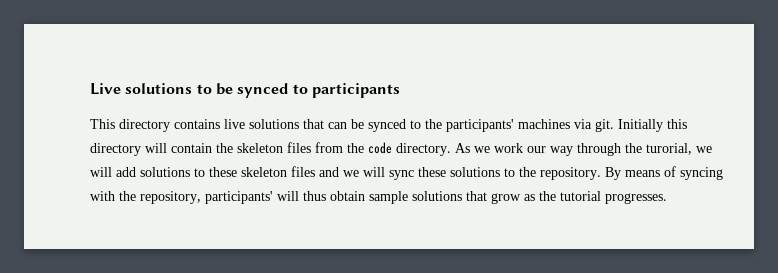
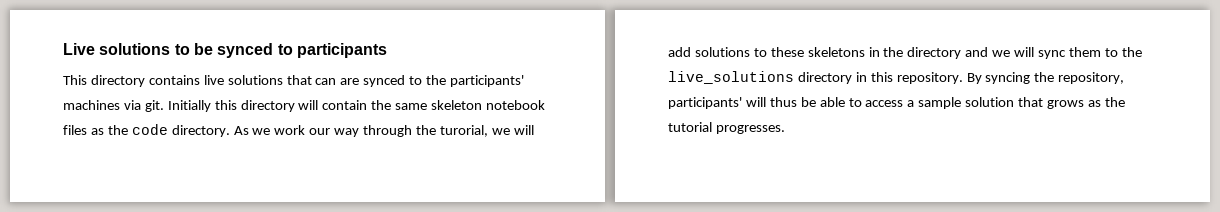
[351,119,364,129] be -> [340,78,360,85] are
[237,142,343,153] skeleton files from -> [395,100,546,110] [63,125,104,135] same skeleton notebook files as
[241,166,723,180] [90,191,115,201] skeleton files and we will sync these solutions to the repository. By means of syncing with -> [807,47,1142,59] [668,71,1031,84] skeletons in the directory and we will sync them to the live_solutions directory in this repository. By syncing
[330,191,521,204] obtain sample solutions that grow -> [800,97,1085,109] be able to access a sample solution that grows

